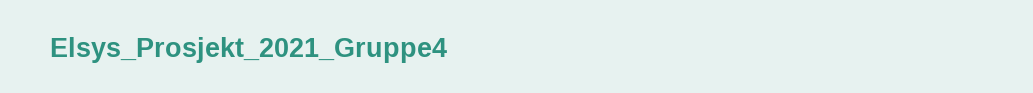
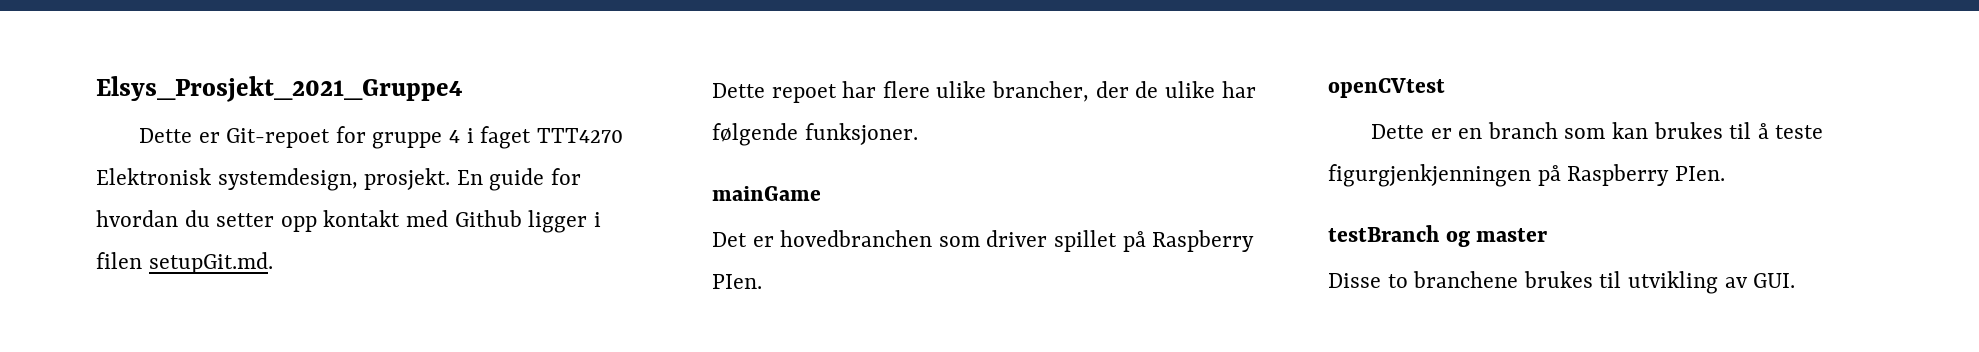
(447, 50) none -> [138,126,623,149] [96,168,582,191] [96,210,601,233] [96,252,273,274] [712,81,1256,103] [712,123,918,146] [712,186,821,201] [712,230,1255,252] [712,274,762,289] [1328,78,1445,98] [1370,122,1824,139] [1328,164,1725,187] [1328,225,1548,247] [1328,271,1796,294] // Dette er Git-repoet for gruppe 4 i faget TTT4270 Elektronisk systemdesign, prosjekt. En guide for hvordan du setter opp kontakt med Github ligger i filen setupGit.md. // Dette repoet har flere ulike brancher, der de ulike har følgende funksjoner. // mainGame // Det er hovedbranchen som driver spillet på Raspberry PIen. // openCVtest // Dette er en branch som kan brukes til å teste figurgjenkjenningen på Raspberry PIen. // testBranch og master // Disse to branchene brukes til utvikling av GUI.

